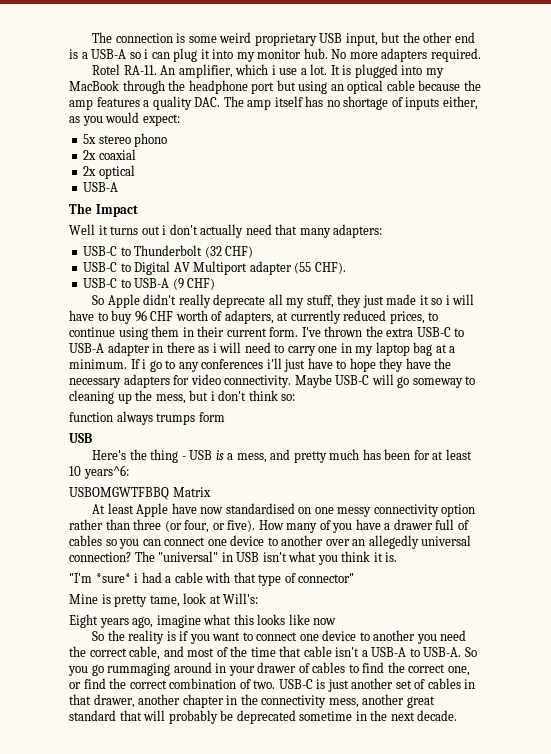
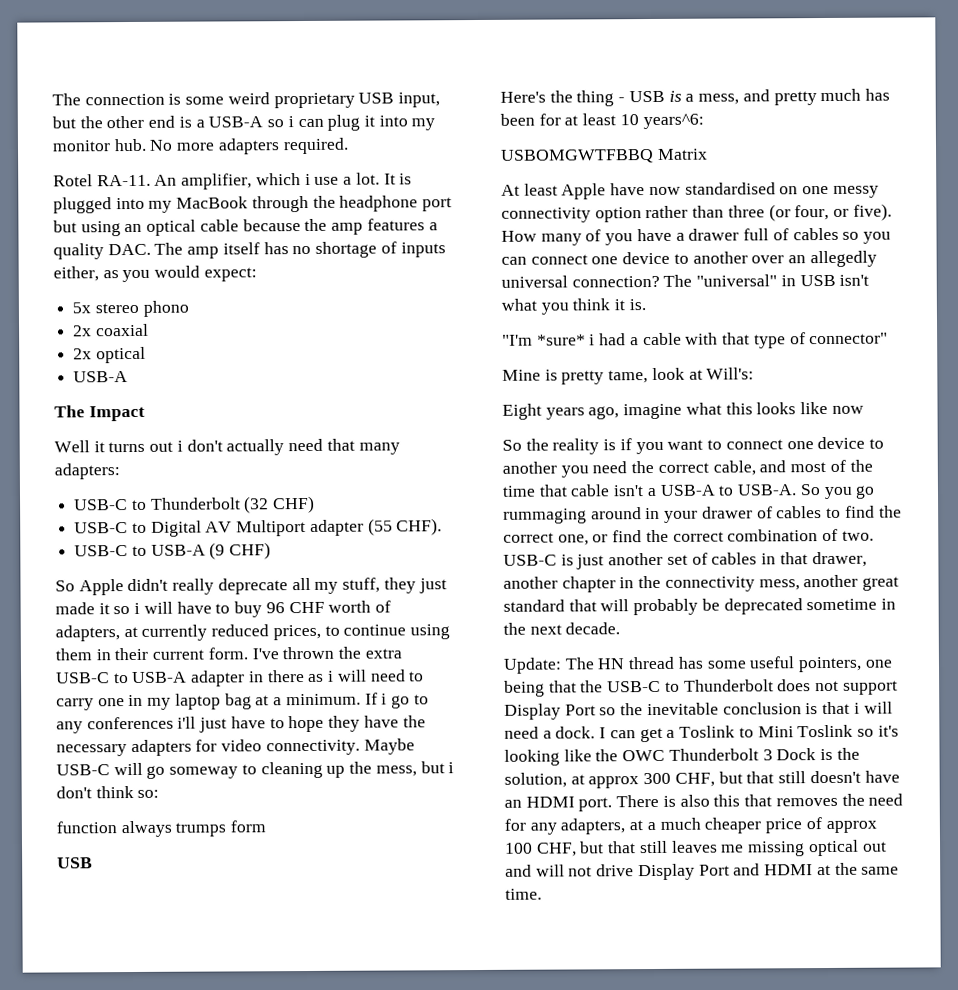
(458, 715) none -> [503,656,893,674] [504,679,898,697] [504,701,893,720] [504,724,899,743] [504,747,860,766] [504,770,900,789] [504,793,904,812] [504,817,877,835] [505,839,887,857] [505,862,900,881] [505,888,542,900] // Update: The HN thread has some useful pointers, one being that the USB-C to Thunderbolt does not support Display Port so the inevitable conclusion is that i will need a dock. I can get a Toslink to Mini Toslink so it's looking like the OWC Thunderbolt 3 Dock is the solution, at approx 300 CHF, but that still doesn't have an HDMI port. There is also this that removes the need for any adapters, at a much cheaper price of approx 100 CHF, but that still leaves me missing optical out and will not drive Display Port and HDMI at the same time.

